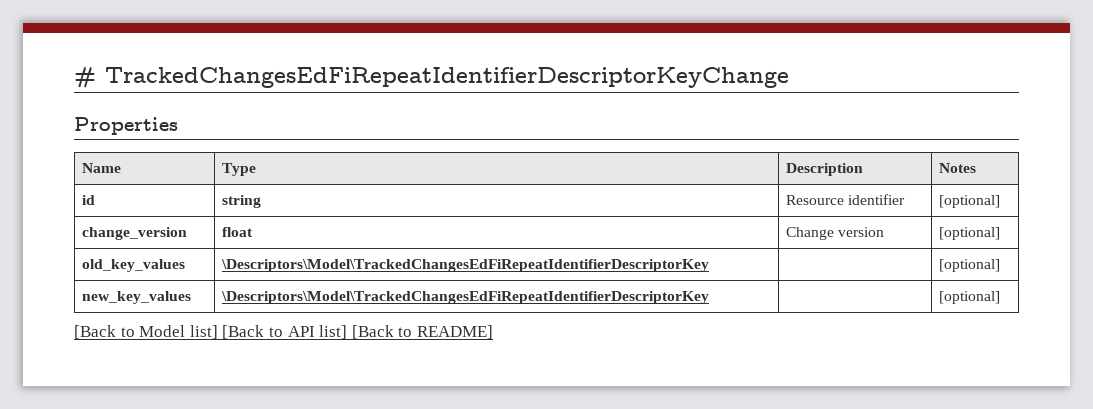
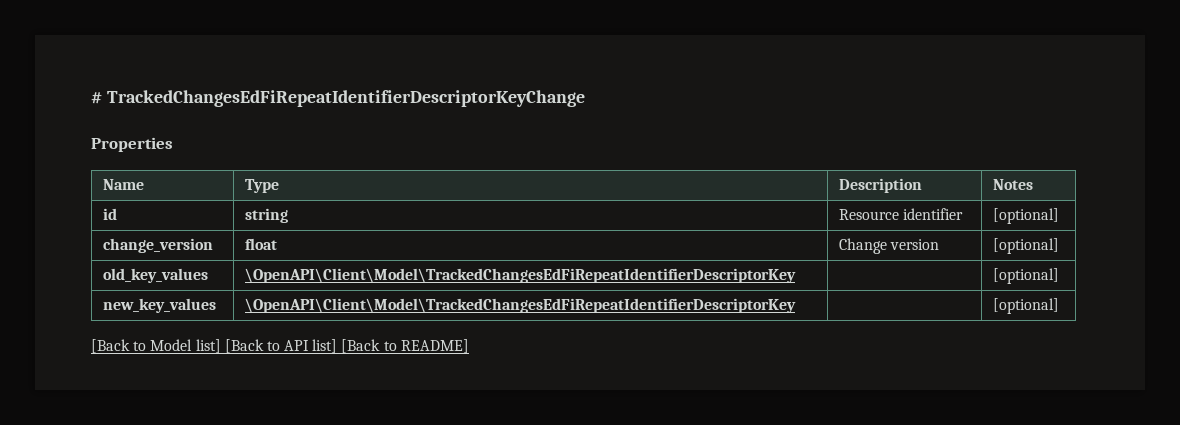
[220,259,709,272] \Descriptors\Model\TrackedChangesEdFiRepeatIdentifierDescriptorKey -> [244,268,796,283] \OpenAPI\Client\Model\TrackedChangesEdFiRepeatIdentifierDescriptorKey
[220,291,709,304] \Descriptors\Model\TrackedChangesEdFiRepeatIdentifierDescriptorKey -> [244,298,796,313] \OpenAPI\Client\Model\TrackedChangesEdFiRepeatIdentifierDescriptorKey

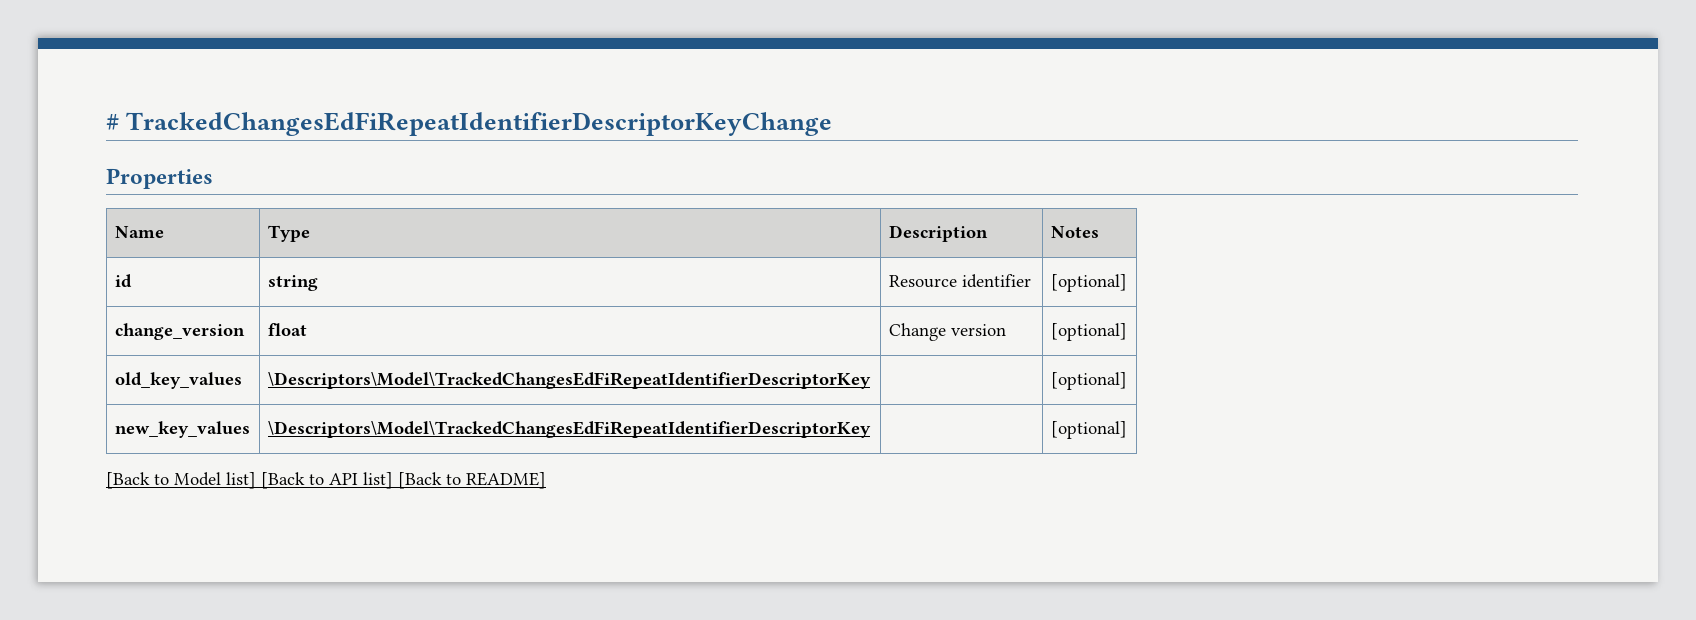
[244,268,796,283] \OpenAPI\Client\Model\TrackedChangesEdFiRepeatIdentifierDescriptorKey -> [267,372,871,389] \Descriptors\Model\TrackedChangesEdFiRepeatIdentifierDescriptorKey
[244,298,796,313] \OpenAPI\Client\Model\TrackedChangesEdFiRepeatIdentifierDescriptorKey -> [267,421,871,438] \Descriptors\Model\TrackedChangesEdFiRepeatIdentifierDescriptorKey

